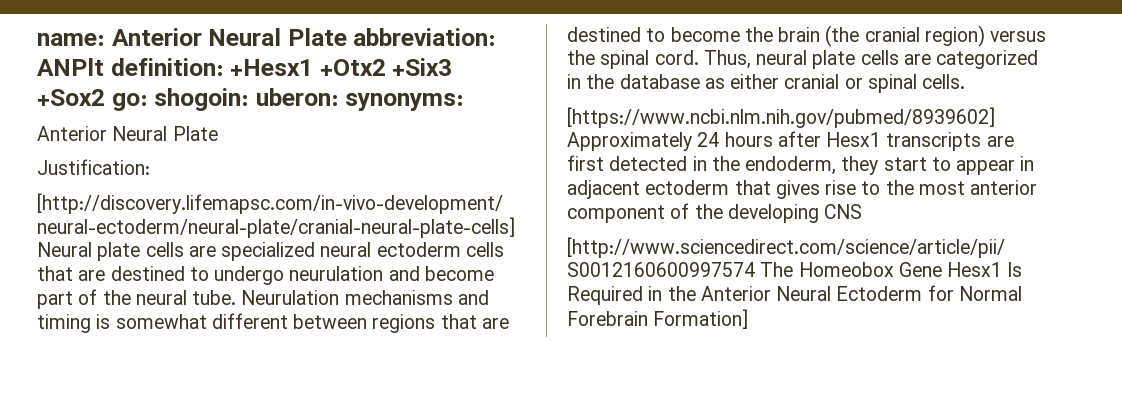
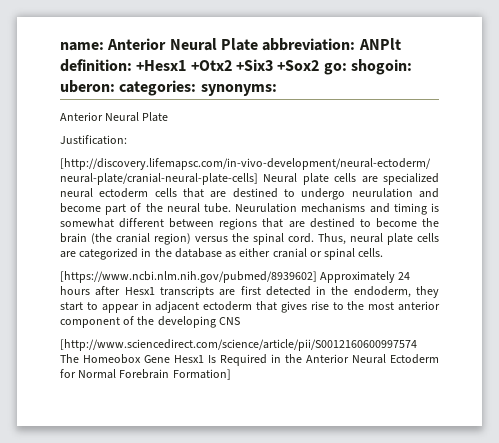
(339, 97) none -> [119,80,197,96] categories:

